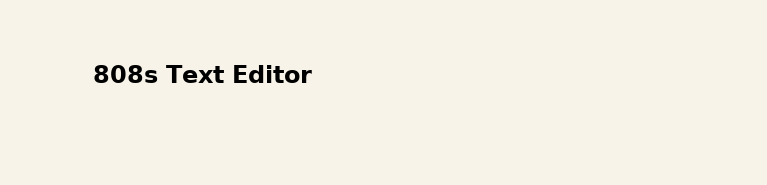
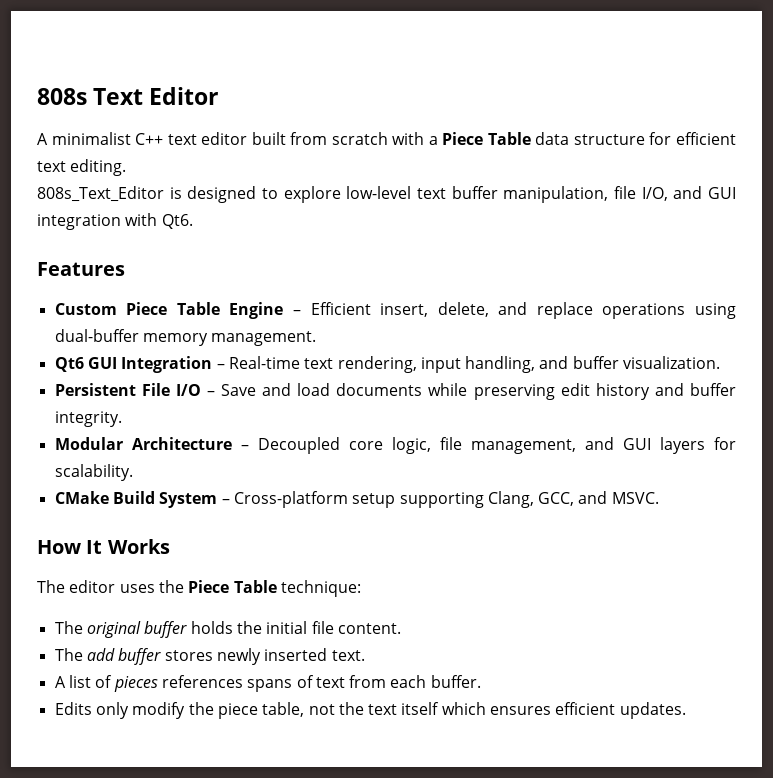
(312, 74) none -> [37,132,736,145] [37,159,127,176] [37,186,736,203] [37,213,193,230] [37,262,125,276] [54,302,736,319] [54,329,317,346] [54,356,721,373] [54,383,737,400] [54,411,122,427] [54,437,736,454] [54,464,133,481] [54,491,659,508] [37,539,170,554] [37,580,361,597] [54,621,401,638] [54,648,365,665] [54,675,481,692] [54,702,686,719] // A minimalist C++ text editor built from scratch with a Piece Table data structure for efficient text editing. // 808s_Text_Editor is designed to explore low-level text buffer manipulation, file I/O, and GUI integration with Qt6. // Features // Custom Piece Table Engine – Efficient insert, delete, and replace operations using dual-buffer memory management. // Qt6 GUI Integration – Real-time text rendering, input handling, and buffer visualization. // Persistent File I/O – Save and load documents while preserving edit history and buffer integrity. // Modular Architecture – Decoupled core logic, file management, and GUI layers for scalability. // CMake Build System – Cross-platform setup supporting Clang, GCC, and MSVC. // How It Works // The editor uses the Piece Table technique: // The original buffer holds the initial file content. // The add buffer stores newly inserted text. // A list of pieces references spans of text from each buffer. // Edits only modify the piece table, not the text itself which ensures efficient updates.

